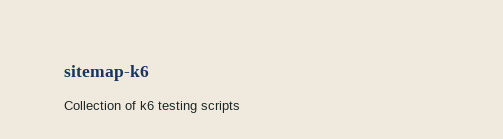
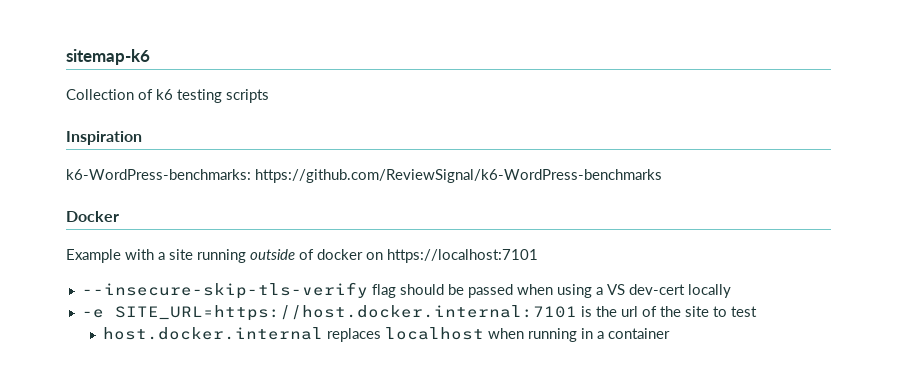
(240, 107) none -> [66,131,142,145] [66,169,662,183] [66,211,119,222] [66,249,538,263] [81,282,731,299] [81,305,757,321] [102,327,670,342] // Inspiration // k6-WordPress-benchmarks: https://github.com/ReviewSignal/k6-WordPress-benchmarks // Docker // Example with a site running outside of docker on https://localhost:7101 // --insecure-skip-tls-verify flag should be passed when using a VS dev-cert locally // -e SITE_URL=https://host.docker.internal:7101 is the url of the site to test // host.docker.internal replaces localhost when running in a container

